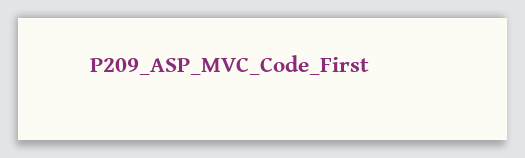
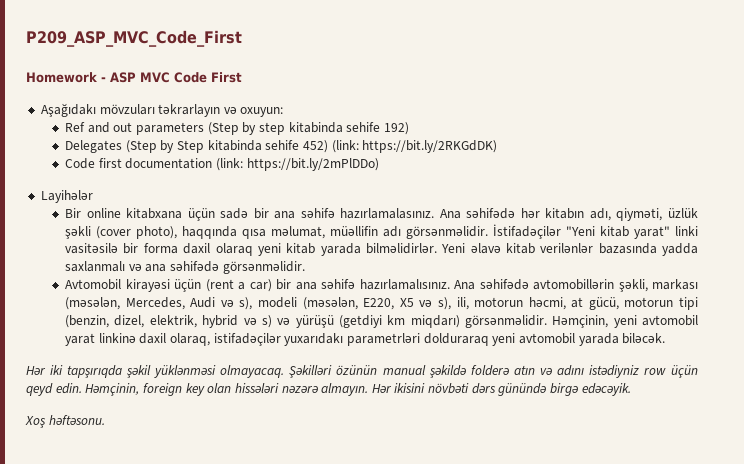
(369, 65) none -> [26,72,242,83] [40,103,284,117] [65,122,409,135] [65,140,498,153] [65,158,379,171] [40,190,93,203] [65,208,699,221] [65,224,698,239] [65,243,699,256] [65,261,305,274] [65,279,699,292] [65,297,698,310] [65,315,699,328] [65,333,666,346] [26,365,698,378] [26,383,631,396] [25,415,105,428] // Homework - ASP MVC Code First // Aşağıdakı mövzuları təkrarlayın və oxuyun: // Ref and out parameters (Step by step kitabinda sehife 192) // Delegates (Step by Step kitabinda sehife 452) (link: https://bit.ly/2RKGdDK) // Code first documentation (link: https://bit.ly/2mPlDDo) // Layihələr // Bir online kitabxana üçün sadə bir ana səhifə hazırlamalasınız. Ana səhifədə hər kitabın adı, qiyməti, üzlük şəkli (cover photo), haqqında qısa məlumat, müəllifin adı görsənməlidir. İstifadəçilər "Yeni kitab yarat" linki vasitəsilə bir forma daxil olaraq yeni kitab yarada bilməlidirlər. Yeni əlavə kitab verilənlər bazasında yadda saxlanmalı və ana səhifədə görsənməlidir. // Avtomobil kirayəsi üçün (rent a car) bir ana səhifə hazırlamalısınız. Ana səhifədə avtomobillərin şəkli, markası (məsələn, Mercedes, Audi və s), modeli (məsələn, E220, X5 və s), ili, motorun həcmi, at gücü, motorun tipi (benzin, dizel, elektrik, hybrid və s) və yürüşü (getdiyi km miqdarı) görsənməlidir. Həmçinin, yeni avtomobil yarat linkinə daxil olaraq, istifadəçilər yuxarıdakı parametrləri dolduraraq yeni avtomobil yarada biləcək. // Hər iki tapşırıqda şəkil yüklənməsi olmayacaq. Şəkilləri özünün manual şəkildə folderə atın və adını istədiyniz row üçün qeyd edin. Həmçinin, foreign key olan hissələri nəzərə almayın. Hər ikisini növbəti dərs günündə birgə edəcəyik. // Xoş həftəsonu.

